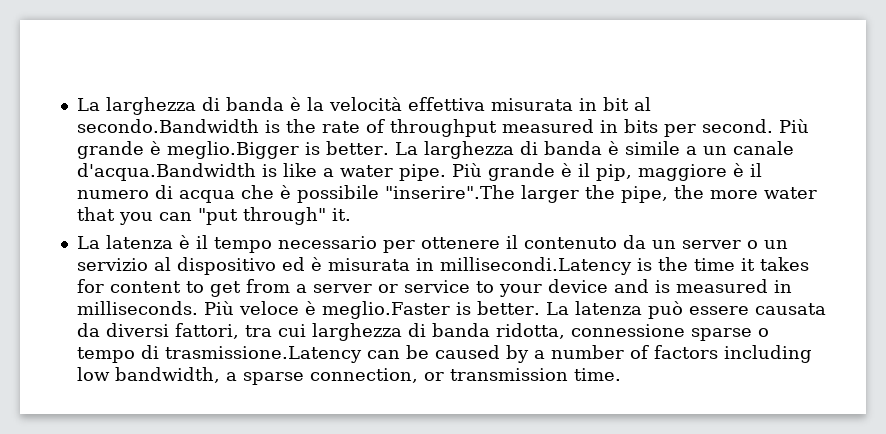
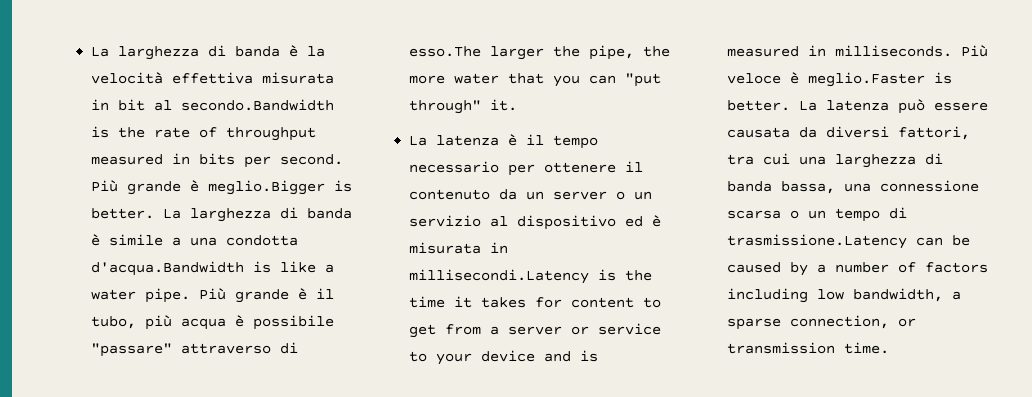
[702,141,794,155] un canale -> [190,235,299,246] una condotta
[595,163,762,181] [76,185,515,203] pip, maggiore è il numero di acqua che è possibile "inserire".The -> [91,315,335,330] [91,342,299,357] [409,46,482,57] tubo, più acqua è possibile "passare" attraverso di esso.The
[311,323,769,341] larghezza di banda ridotta, connessione sparse o -> [799,153,944,168] [727,180,980,194] [727,210,827,219] una larghezza di banda bassa, una connessione scarsa o un

